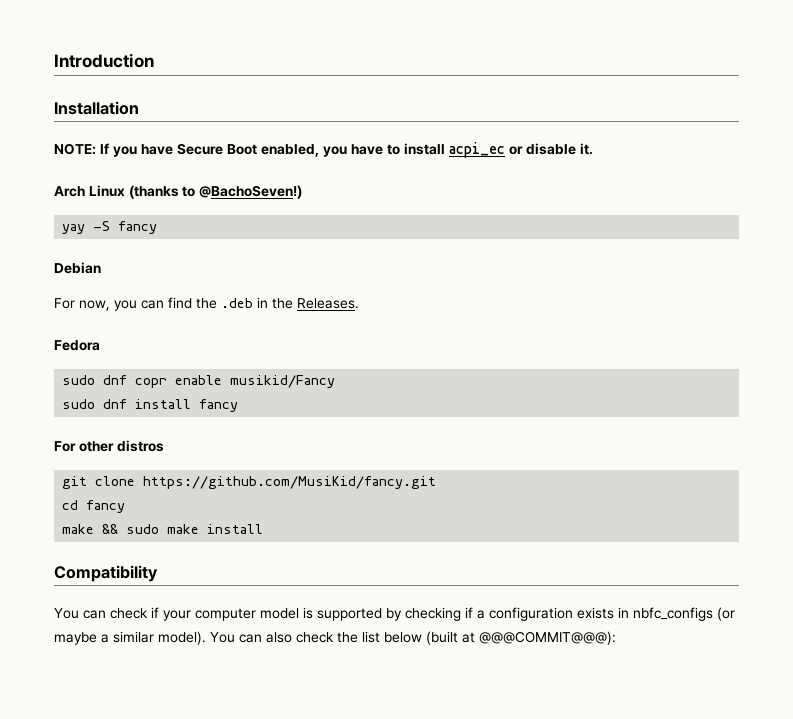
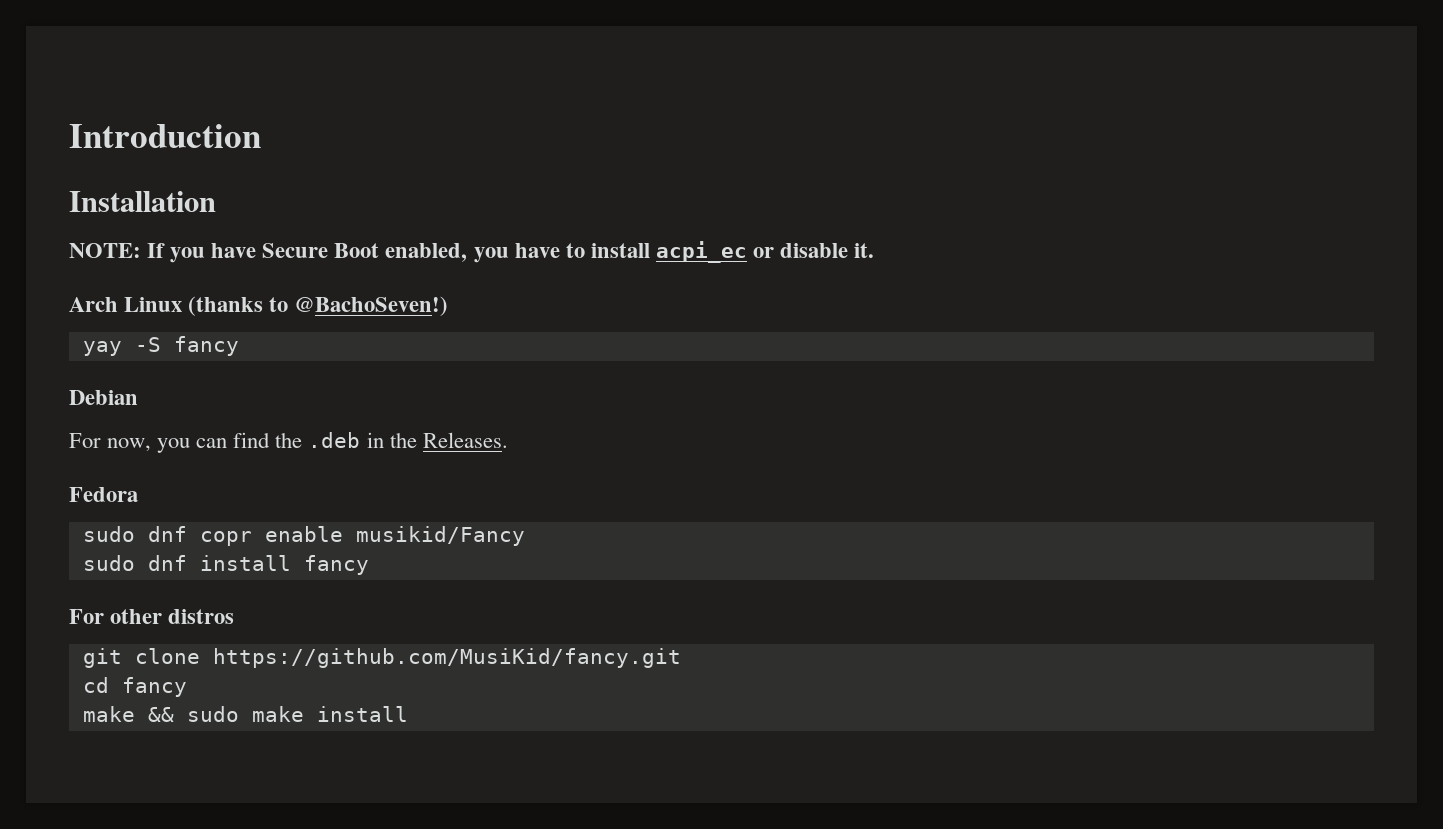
[54,565,158,582] [54,607,735,621] [54,631,616,645] // Compatibility // You can check if your computer model is supported by checking if a configuration exists in nbfc_configs (or maybe a similar model). You can also check the list below (built at @@@COMMIT@@@): -> (408, 714) none

